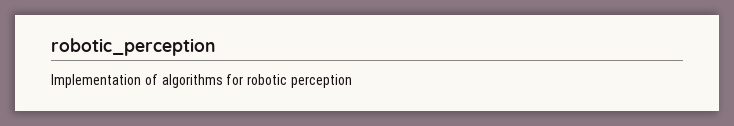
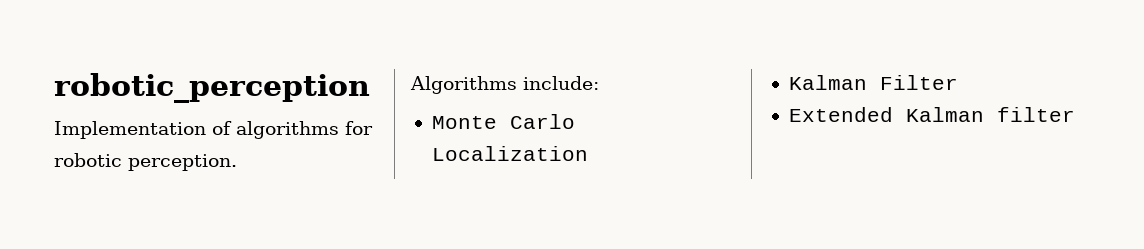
[290,74,352,88] perception -> [128,154,237,171] [410,76,599,94] [431,114,575,129] [431,146,588,161] [788,75,958,90] [788,107,1075,122] perception. // Algorithms include: // Monte Carlo Localization // Kalman Filter // Extended Kalman filter

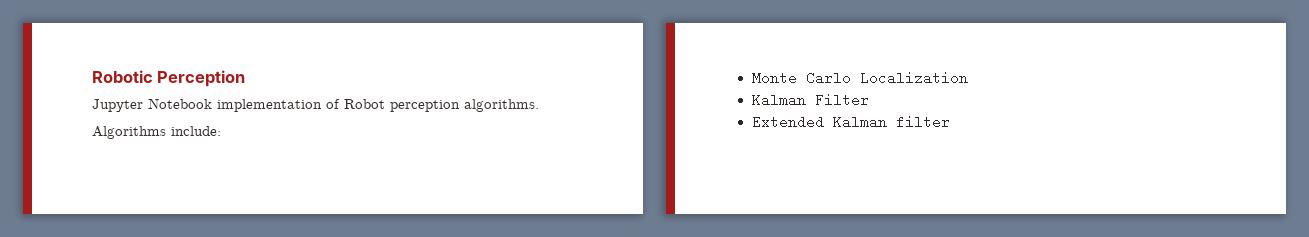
[54,73,370,103] [54,121,373,139] [54,153,237,171] robotic_perception // Implementation of algorithms for robotic perception. -> [92,70,246,87] [92,98,539,112] Robotic Perception // Jupyter Notebook implementation of Robot perception algorithms.

